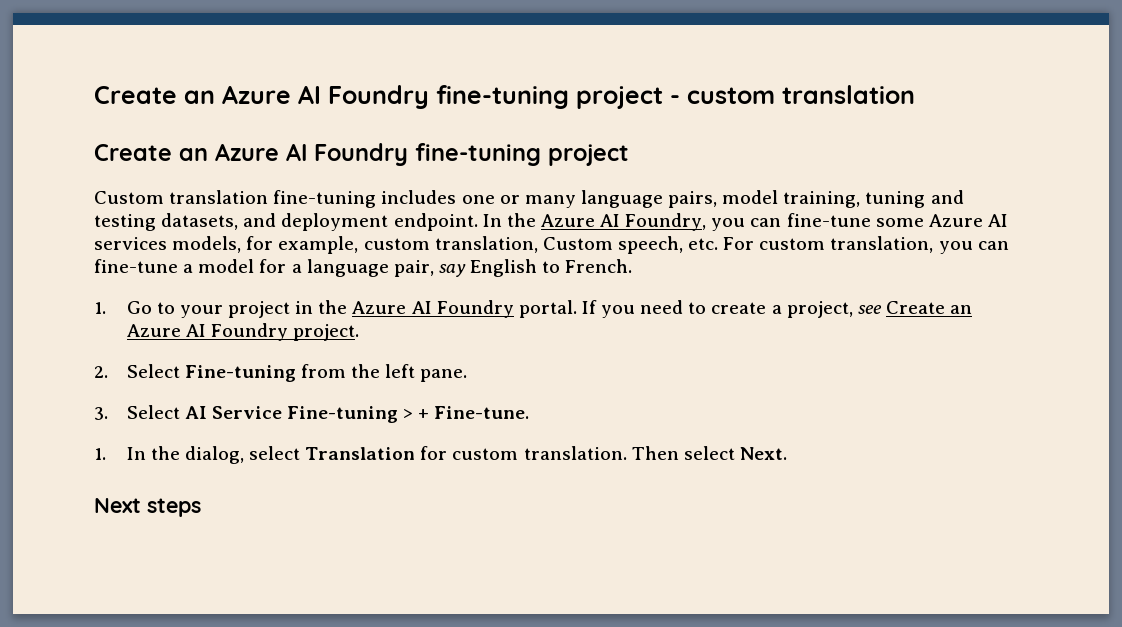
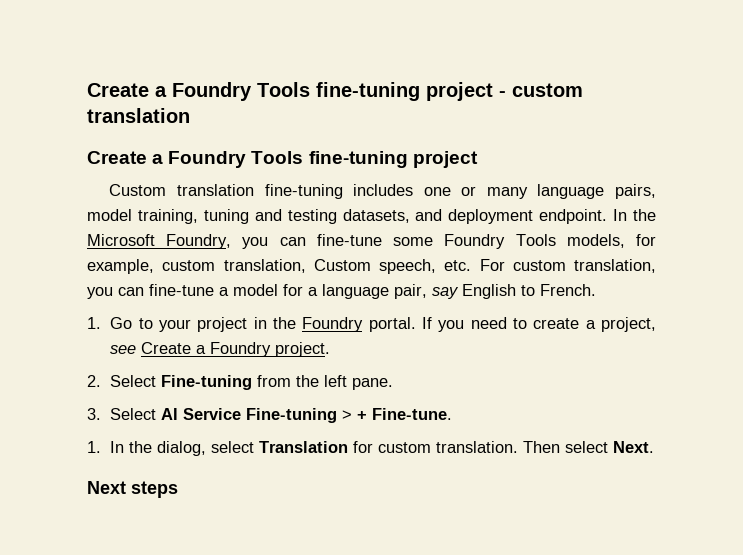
[94,85,429,109] Create an Azure AI Foundry -> [87,82,310,101] Create a Foundry Tools
[179,143,408,166] an Azure AI Foundry -> [152,151,304,168] a Foundry Tools
[540,214,621,227] Azure AI -> [87,234,155,246] Microsoft
[928,214,1008,227] [94,237,167,250] Azure AI services -> [444,234,556,249] Foundry Tools
[352,301,432,314] Azure AI -> (297, 323) none
[950,305,973,314] [126,324,206,337] an Azure AI -> [196,345,207,354] a

